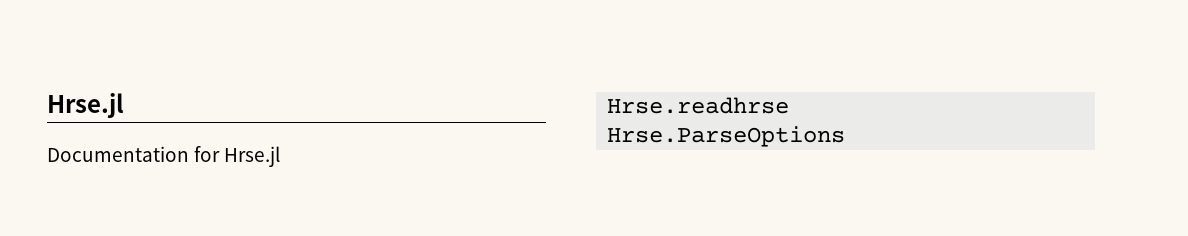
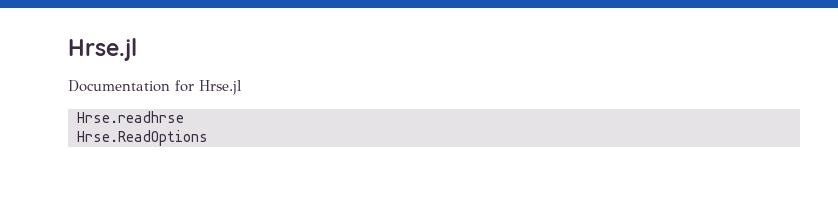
[607,126,846,147] Hrse.ParseOptions -> [77,130,208,146] Hrse.ReadOptions

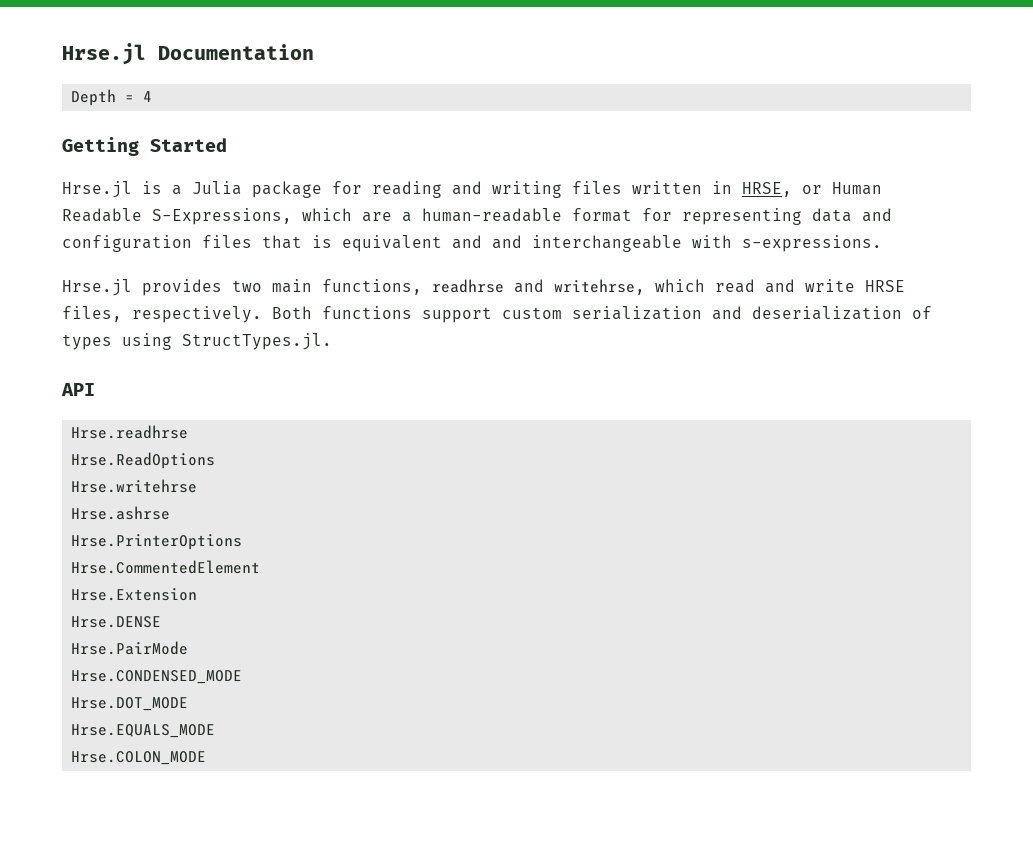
[68,38,137,61] [68,80,242,95] [77,111,184,123] [77,130,208,146] Hrse.jl // Documentation for Hrse.jl // Hrse.readhrse // Hrse.ReadOptions -> [62,43,314,65] [71,89,153,106] [62,137,227,156] [62,181,882,198] [62,208,892,225] [62,235,882,252] [62,279,905,296] [62,306,932,323] [62,333,332,350] [61,383,95,396] [71,425,189,439] [71,452,216,469] [71,479,198,493] [71,506,171,520] [71,534,243,550] [71,560,261,574] [71,588,198,601] [71,616,162,628] [71,641,189,655] [71,670,243,684] [71,697,189,711] [71,724,216,738] [71,751,207,765] Hrse.jl Documentation // Depth = 4 // Getting Started // Hrse.jl is a Julia package for reading and writing files written in HRSE, or Human Readable S-Expressions, which are a human-readable format for representing data and configuration files that is equivalent and and interchangeable with s-expressions. // Hrse.jl provides two main functions, readhrse and writehrse, which read and write HRSE files, respectively. Both functions support custom serialization and deserialization of types using StructTypes.jl. // API // Hrse.readhrse // Hrse.ReadOptions // Hrse.writehrse // Hrse.ashrse // Hrse.PrinterOptions // Hrse.CommentedElement // Hrse.Extension // Hrse.DENSE // Hrse.PairMode // Hrse.CONDENSED_MODE // Hrse.DOT_MODE // Hrse.EQUALS_MODE // Hrse.COLON_MODE

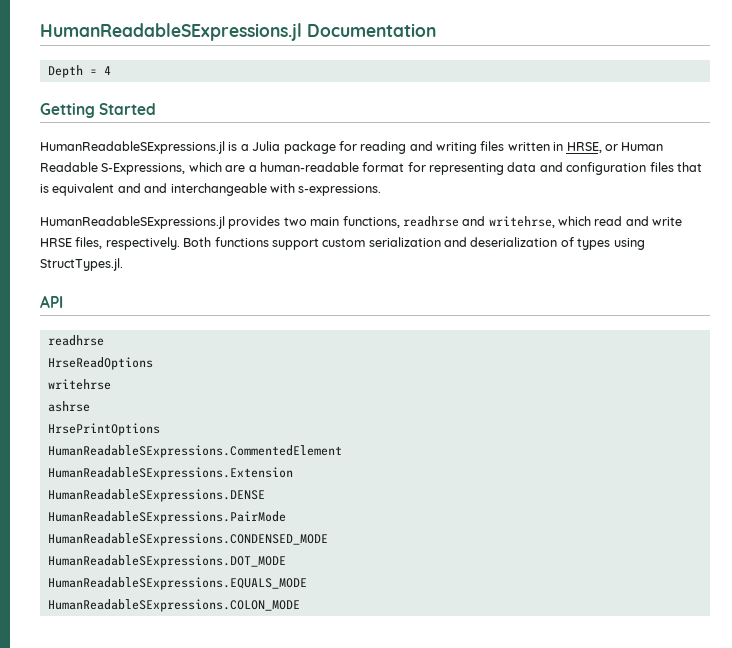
[62,43,146,65] Hrse.jl -> [40,23,302,41] HumanReadableSExpressions.jl
[62,181,132,198] Hrse.jl -> [40,141,225,154] HumanReadableSExpressions.jl
[62,279,132,296] Hrse.jl -> [40,216,225,229] HumanReadableSExpressions.jl
[71,425,189,439] [71,452,216,469] [71,479,198,493] [71,506,171,520] [71,534,243,550] [71,560,261,574] [71,588,198,601] [71,616,162,628] [71,641,189,655] [71,670,243,684] [71,697,189,711] [71,724,216,738] [71,751,207,765] Hrse.readhrse // Hrse.ReadOptions // Hrse.writehrse // Hrse.ashrse // Hrse.PrinterOptions // Hrse.CommentedElement // Hrse.Extension // Hrse.DENSE // Hrse.PairMode // Hrse.CONDENSED_MODE // Hrse.DOT_MODE // Hrse.EQUALS_MODE // Hrse.COLON_MODE -> [47,335,104,346] [47,357,153,370] [47,379,111,390] [47,401,90,412] [47,423,160,436] [47,445,342,458] [47,467,293,480] [47,489,265,502] [47,511,286,524] [47,533,328,546] [47,555,286,568] [47,577,307,590] [47,599,300,612] readhrse // HrseReadOptions // writehrse // ashrse // HrsePrintOptions // HumanReadableSExpressions.CommentedElement // HumanReadableSExpressions.Extension // HumanReadableSExpressions.DENSE // HumanReadableSExpressions.PairMode // HumanReadableSExpressions.CONDENSED_MODE // HumanReadableSExpressions.DOT_MODE // HumanReadableSExpressions.EQUALS_MODE // HumanReadableSExpressions.COLON_MODE

